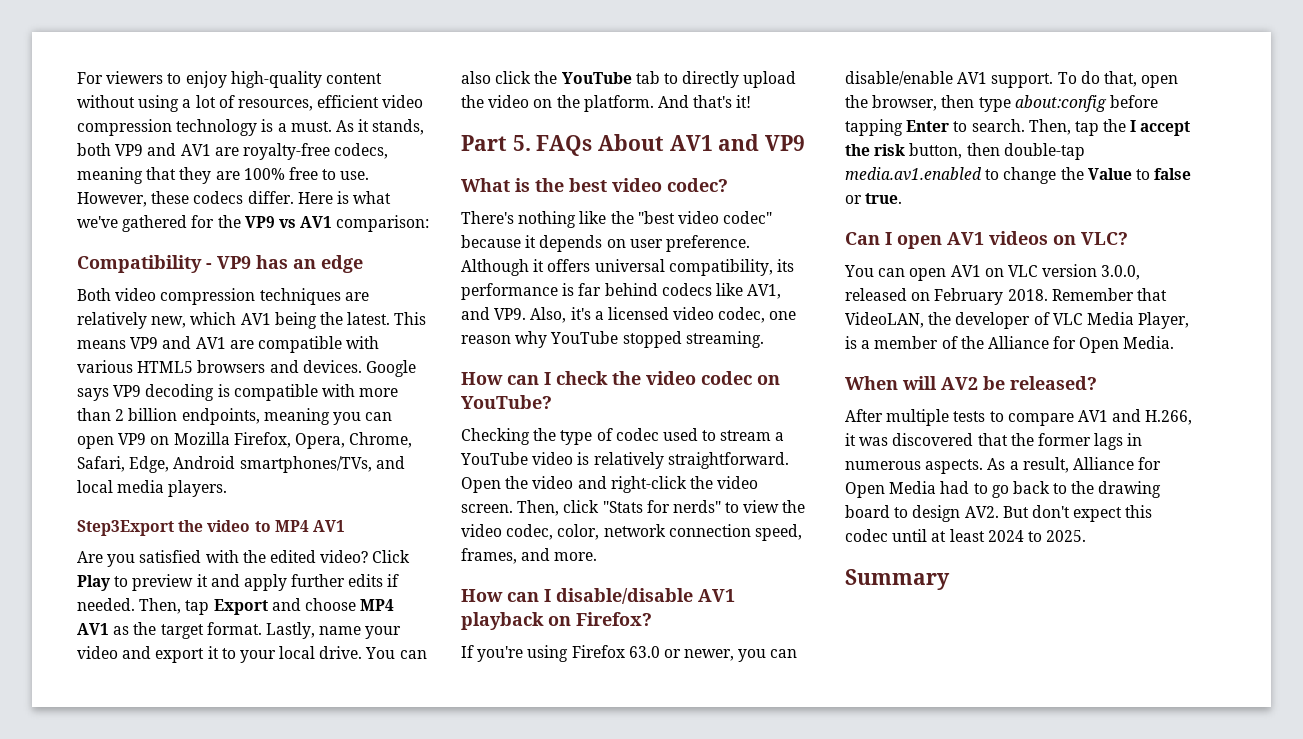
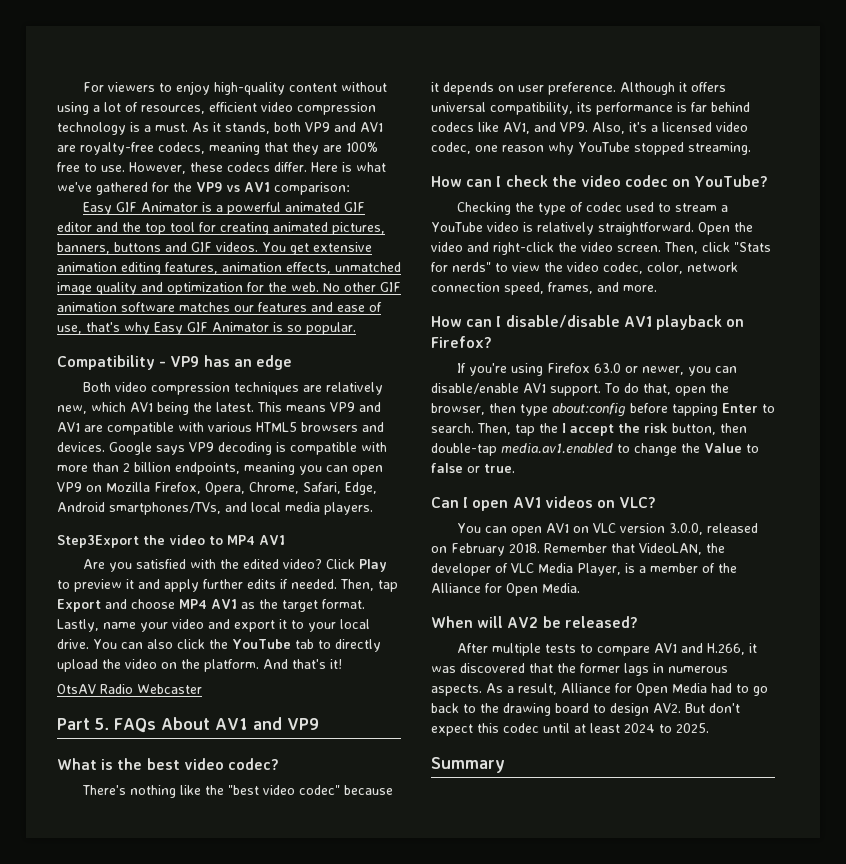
(430, 223) none -> [82,202,365,215] [57,222,385,235] [57,242,372,255] [57,262,401,275] [57,282,401,295] [57,302,382,312] [57,322,356,335] // Easy GIF Animator is a powerful animated GIF editor and the top tool for creating animated pictures, banners, buttons and GIF videos. You get extensive animation editing features, animation effects, unmatched image quality and optimization for the web. No other GIF animation software matches our features and ease of use, that's why Easy GIF Animator is so popular.
(752, 101) none -> [57,684,202,694] // OtsAV Radio Webcaster

